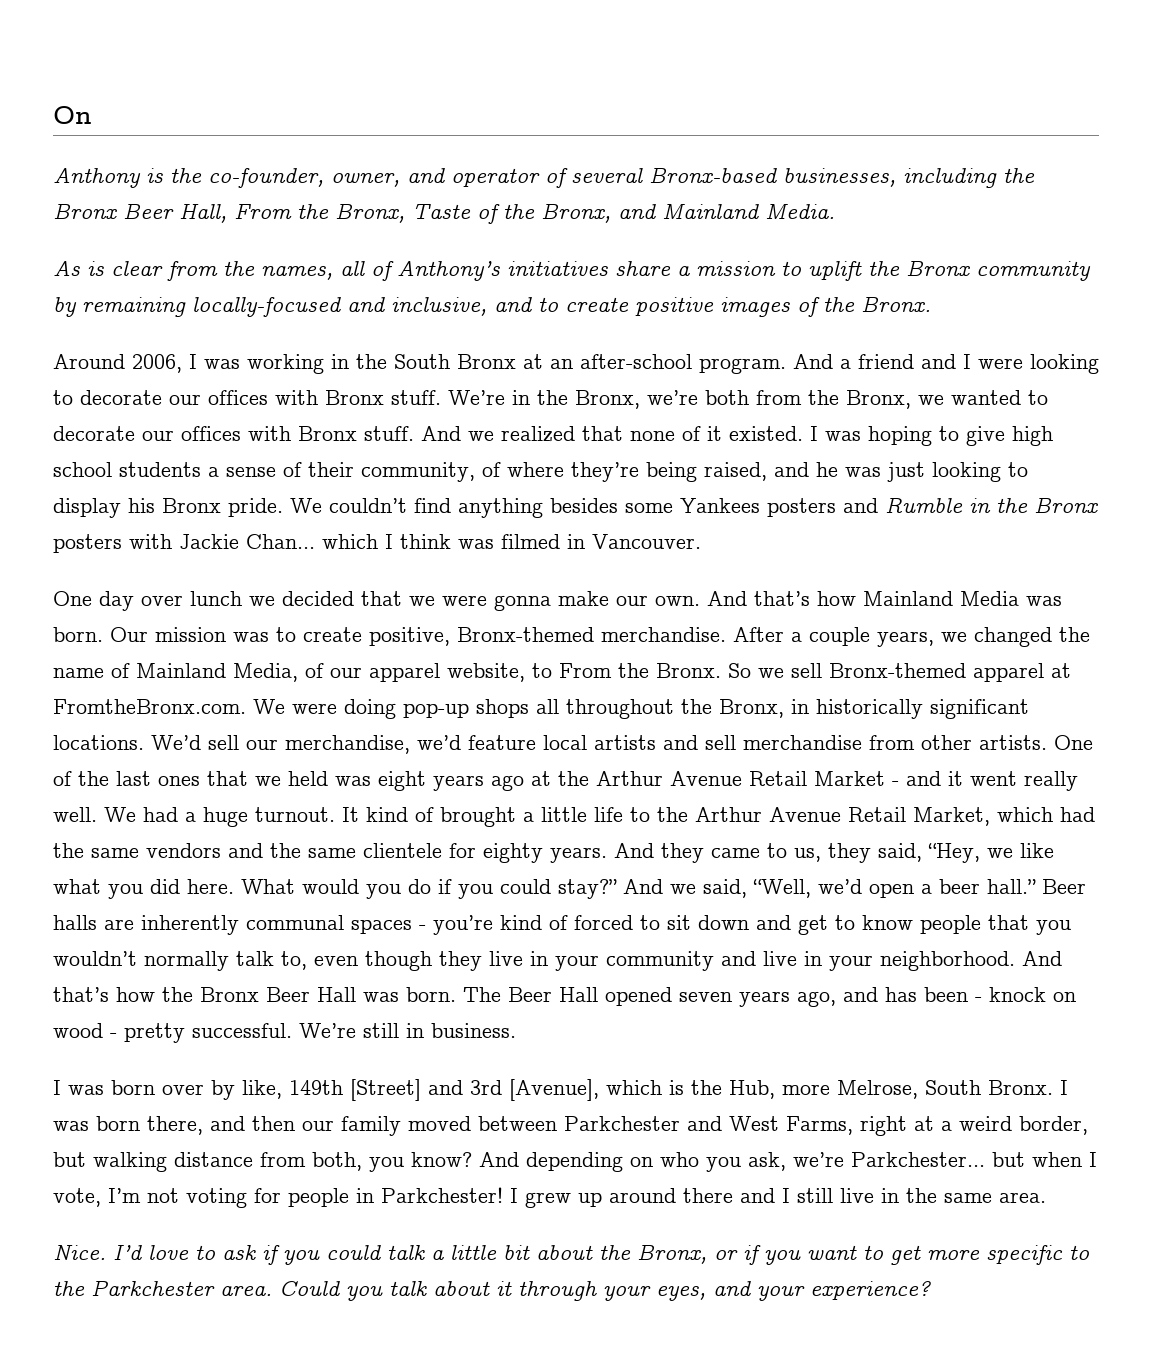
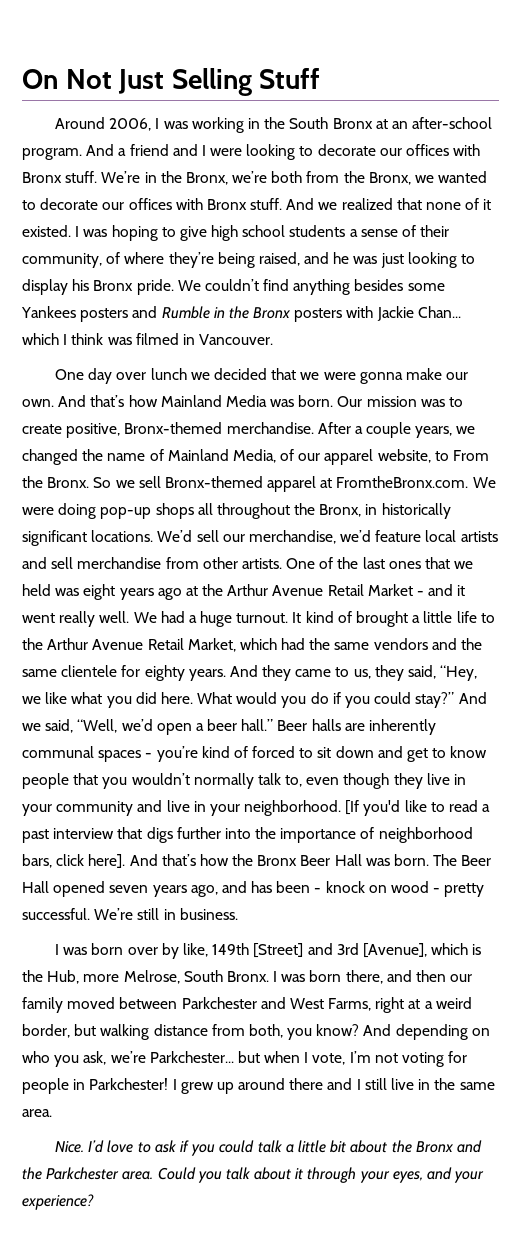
[53,167,1035,188] [53,203,835,224] [53,260,1091,281] [53,296,931,317] // Anthony is the co-founder, owner, and operator of several Bronx-based businesses, including the Bronx Beer Hall, From the Bronx, Taste of the Bronx, and Mainland Media. // As is clear from the names, all of Anthony’s initiatives share a mission to uplift the Bronx community by remaining locally-focused and inclusive, and to create positive images of the Bronx. -> [65,68,321,96] Not Just Selling Stuff
(1015, 961) none -> [345,800,491,816] [22,827,473,843] [22,854,126,868] [If you'd like to read a past interview that digs further into the importance of neighborhood bars, click here].
[637,1244,1089,1265] Bronx, or if you want to get more specific to -> [415,1140,482,1153] Bronx and

